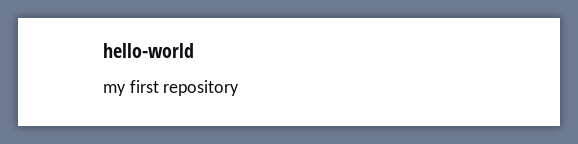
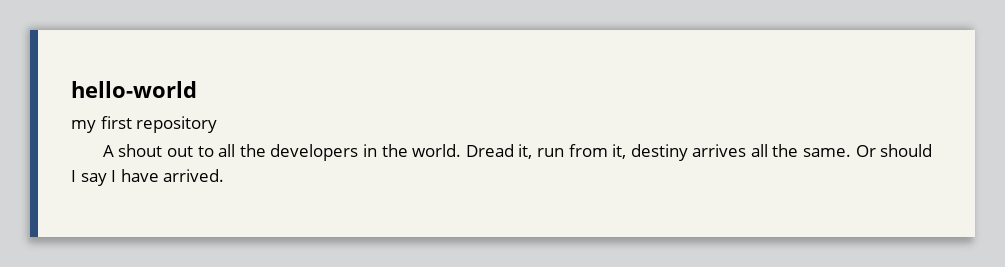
(240, 88) none -> [102,144,933,161] [71,169,225,186] // A shout out to all the developers in the world. Dread it, run from it, destiny arrives all the same. Or should I say I have arrived.

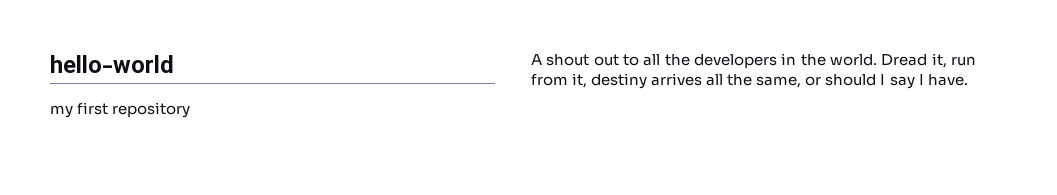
[803,145,876,157] same. Or -> [756,76,822,88] same, or
[120,169,225,182] have arrived. -> [927,74,968,86] have.

